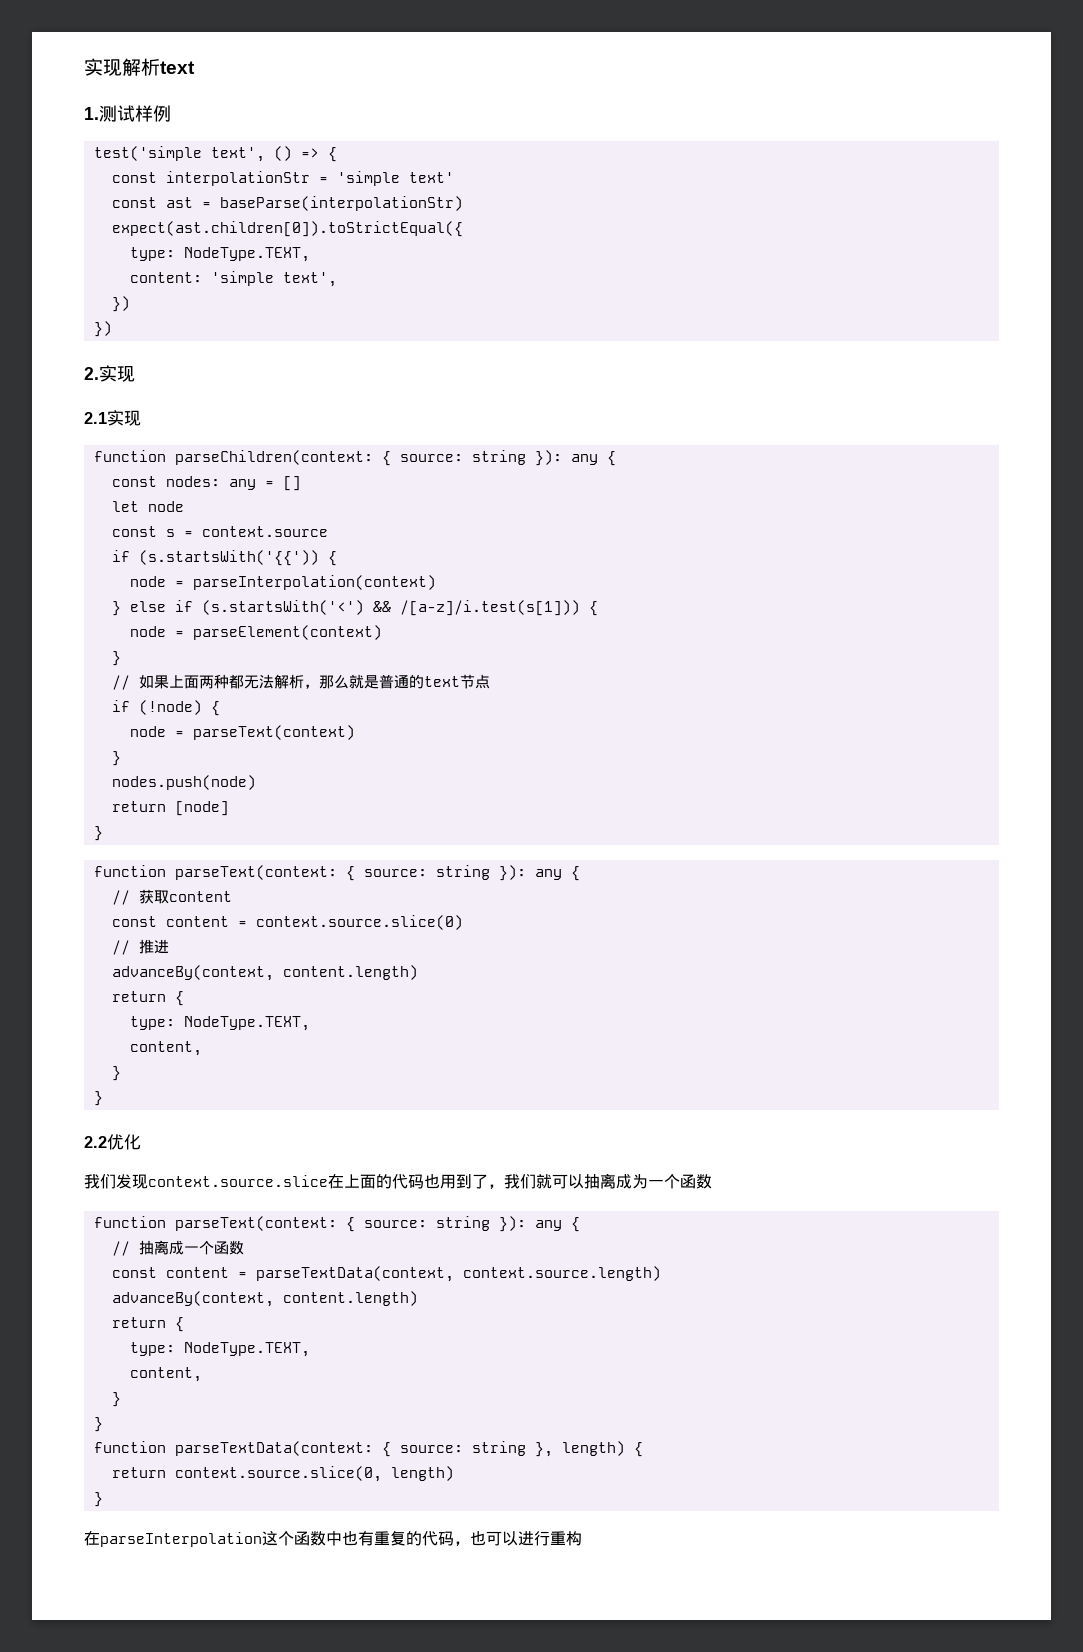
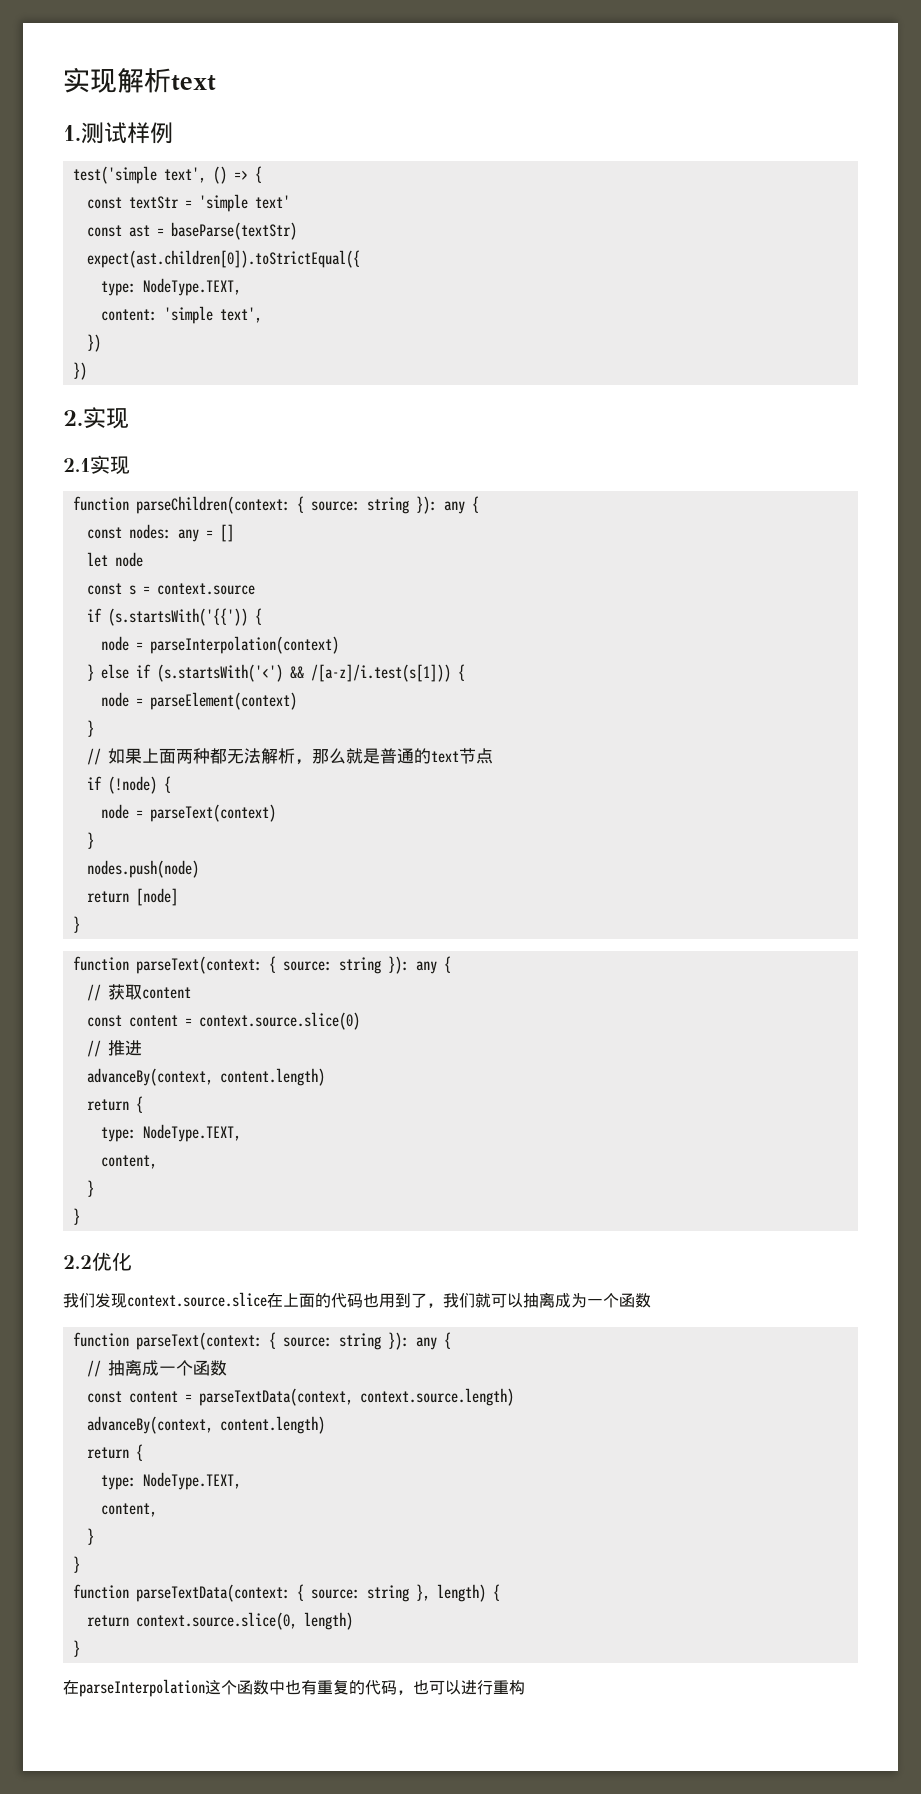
[165,171,310,186] interpolationStr -> [128,196,179,209] textStr
[219,196,463,211] baseParse(interpolationStr) -> [170,222,297,240] baseParse(textStr)

